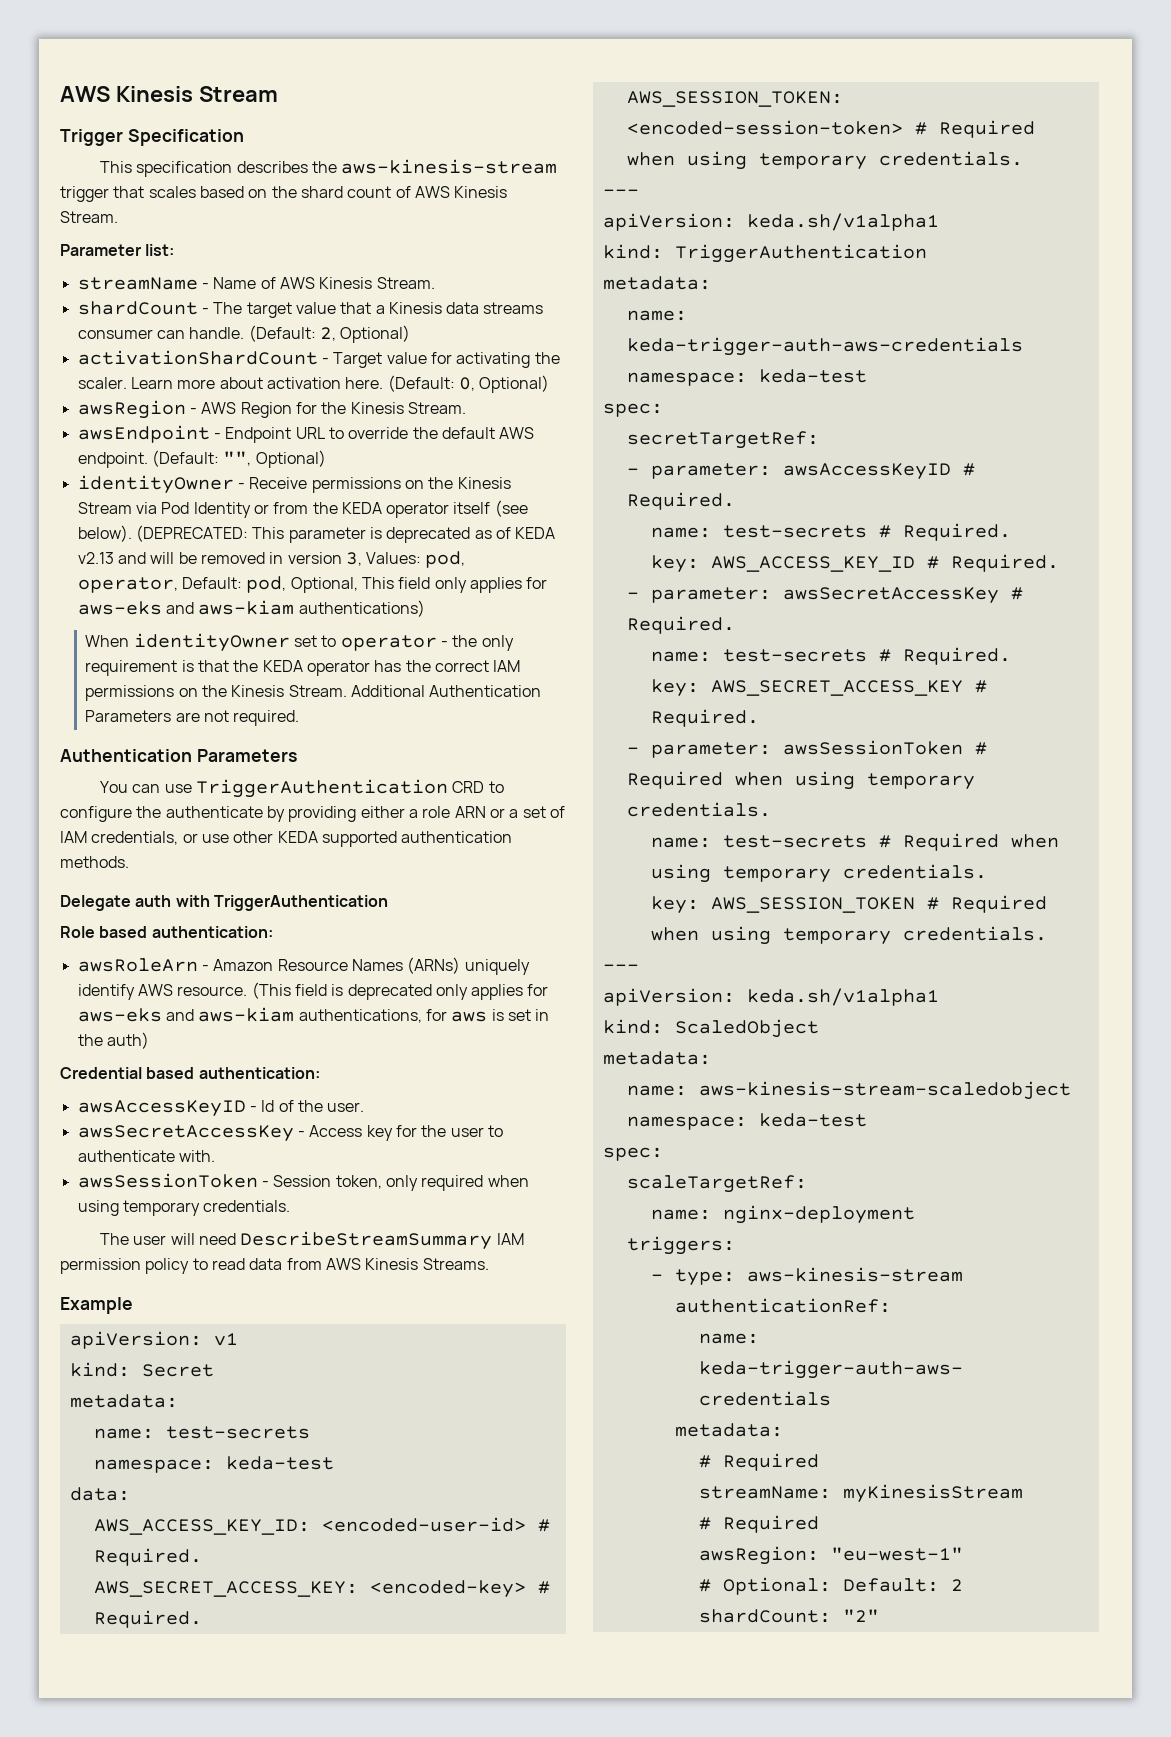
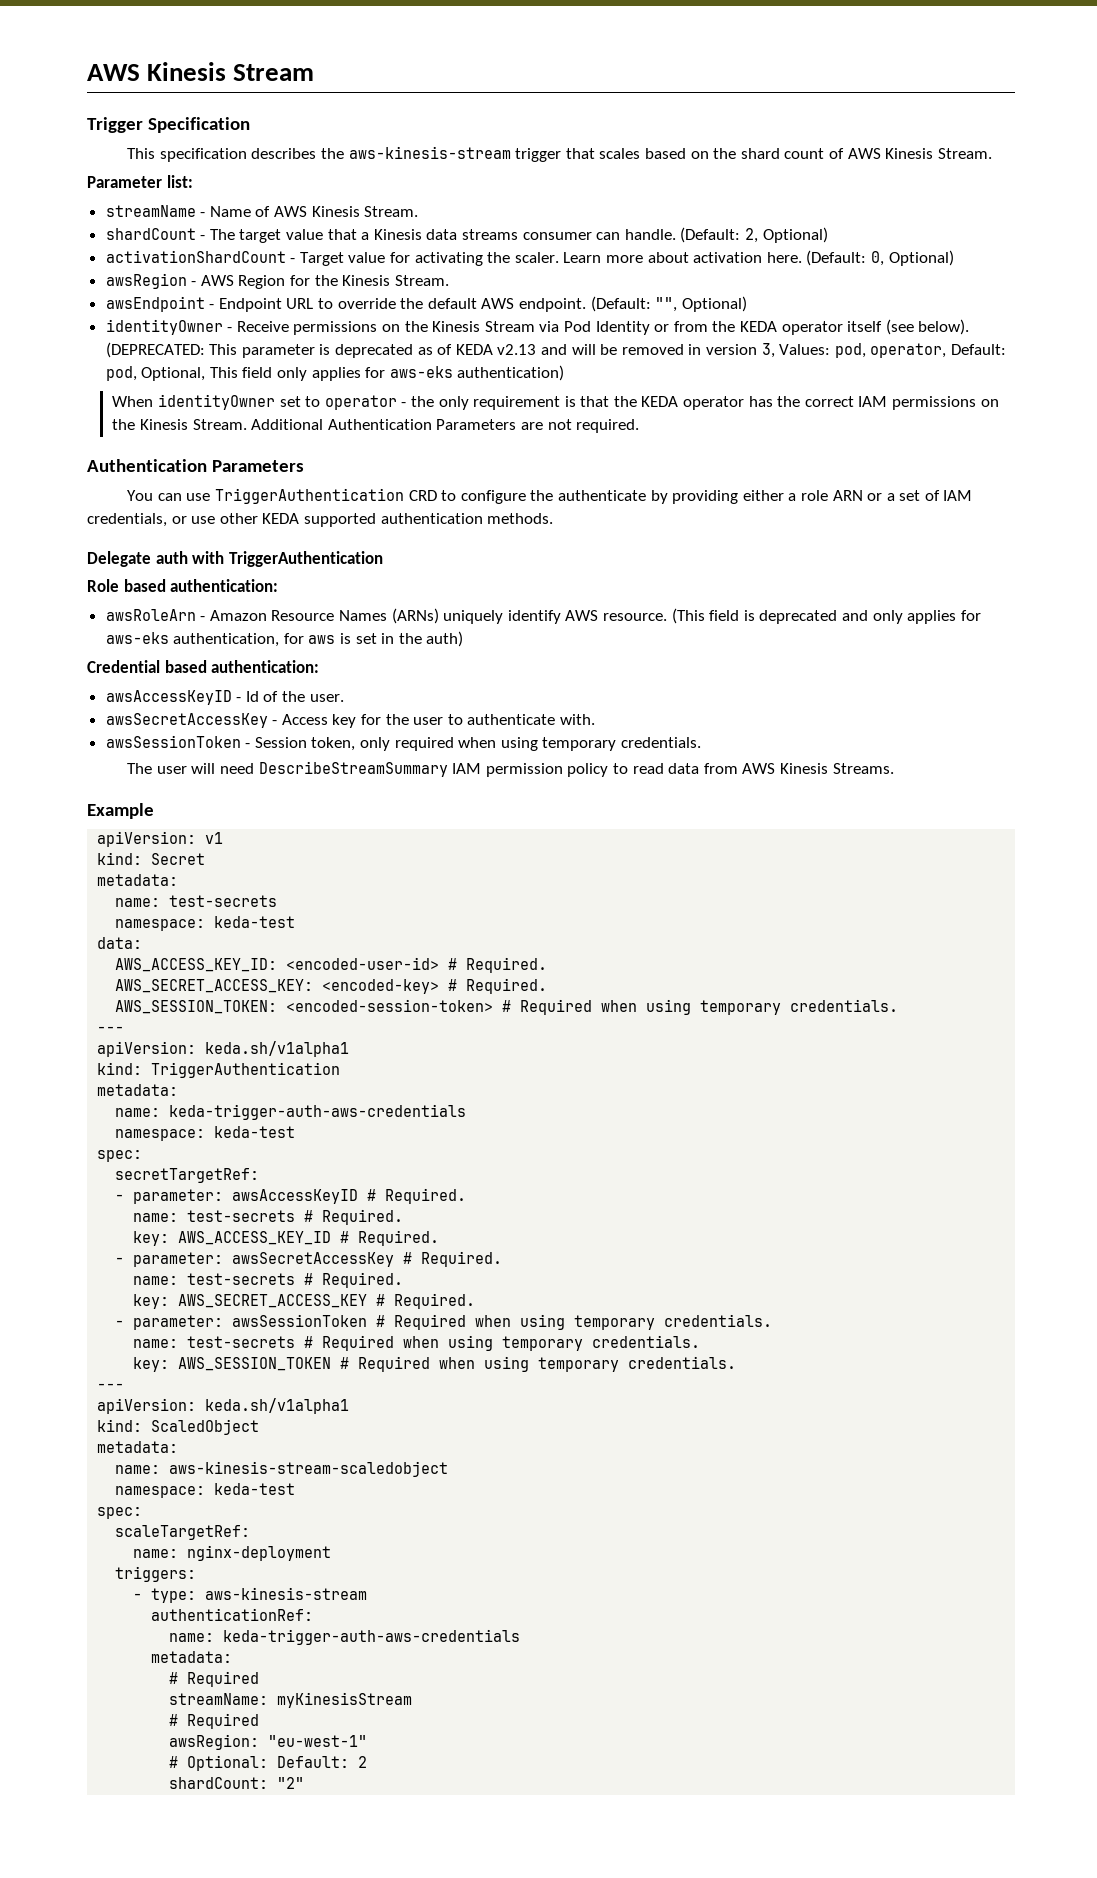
[165,600,425,617] and aws-kiam authentications) -> [457,365,565,381] authentication)
[435,984,549,1000] [77,1007,422,1023] only applies for aws-eks and aws-kiam authentications, -> [841,610,981,624] [105,632,280,647] and only applies for aws-eks authentication,

